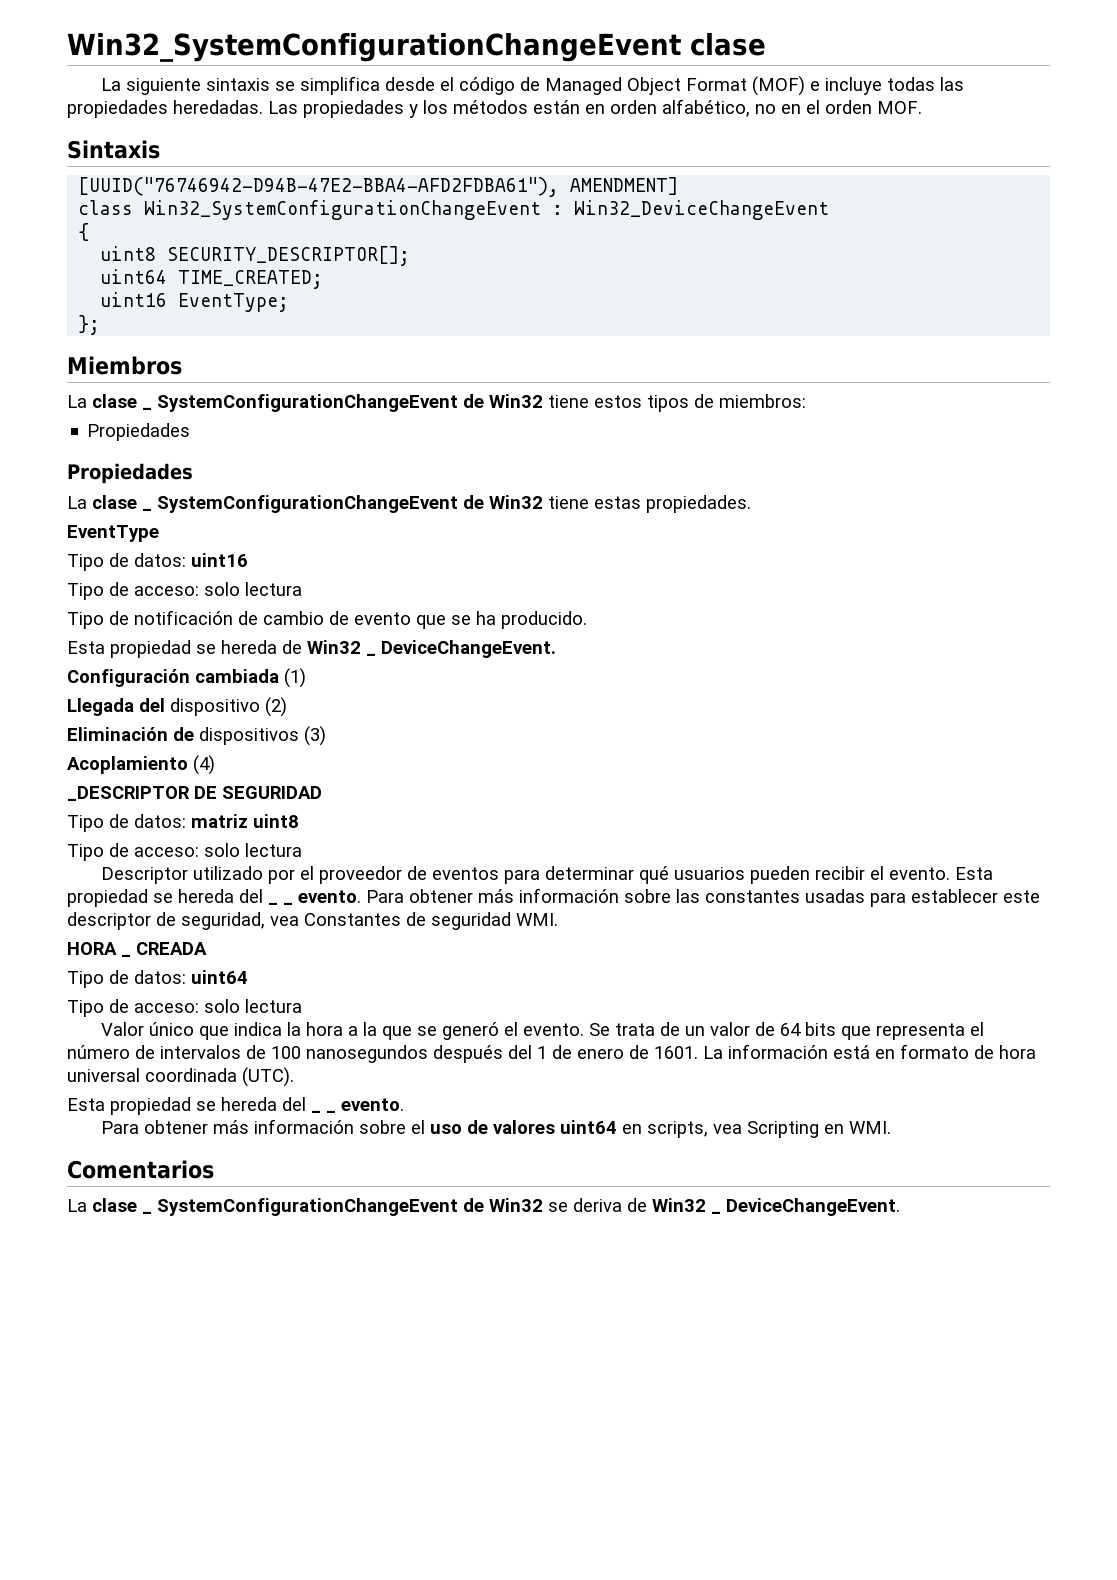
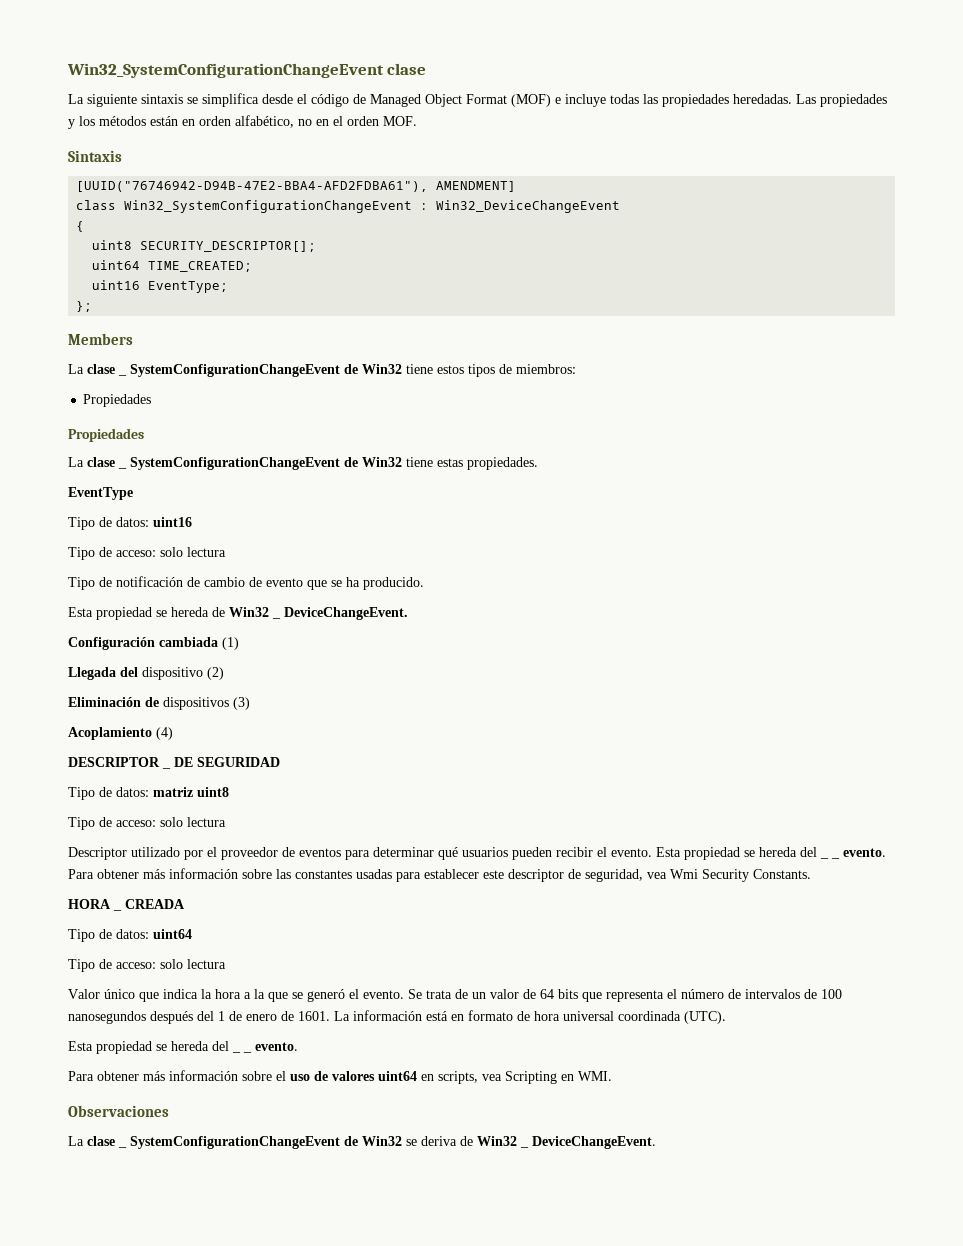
[67,356,182,375] Miembros -> [68,333,133,345] Members
[67,786,190,801] _DESCRIPTOR -> [68,757,160,767] [162,767,171,769] DESCRIPTOR _
[304,912,558,930] Constantes de seguridad WMI. -> [670,869,811,882] Wmi Security Constants.
[67,1160,214,1179] Comentarios -> [68,1105,169,1117] Observaciones

